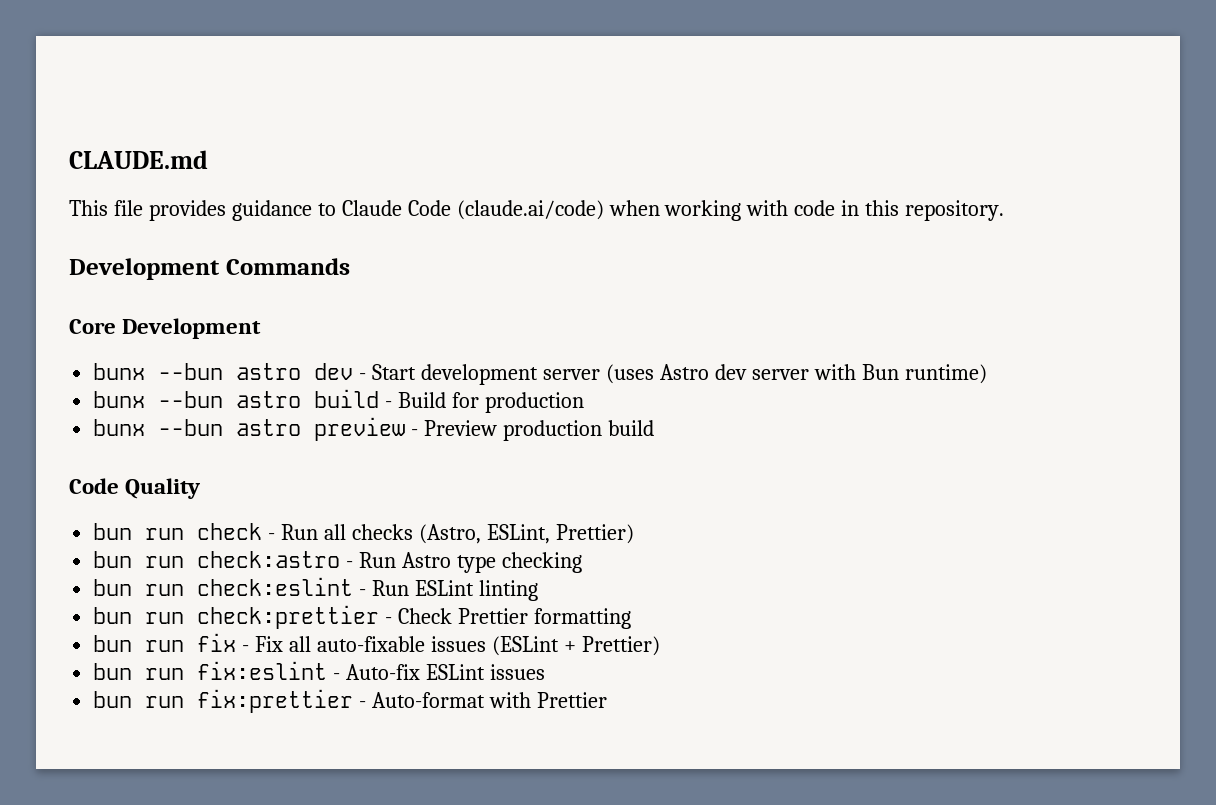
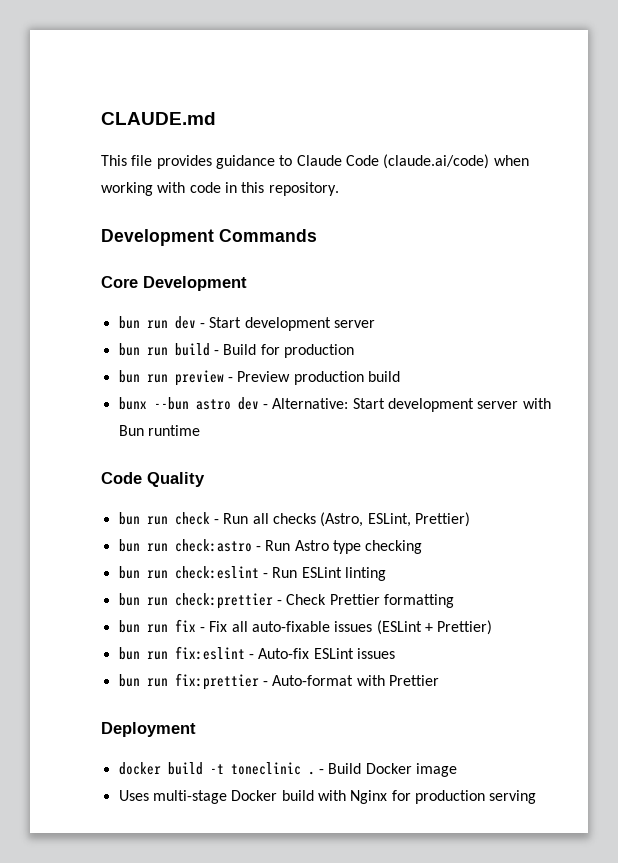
[93,363,302,380] bunx --bun astro -> [118,316,168,329] bun run
[605,364,987,384] [93,391,302,408] (uses Astro dev server with Bun runtime) // bunx --bun astro -> [118,343,168,356] // bun run
[93,419,302,436] bunx --bun astro -> [118,370,168,383] bun run
(654, 428) none -> [118,397,551,412] [118,425,200,436] // bunx --bun astro dev - Alternative: Start development server with Bun runtime
(607, 700) none -> [101,722,196,737] [118,762,457,777] [118,790,537,804] // Deployment // docker build -t toneclinic . - Build Docker image // Uses multi-stage Docker build with Nginx for production serving

